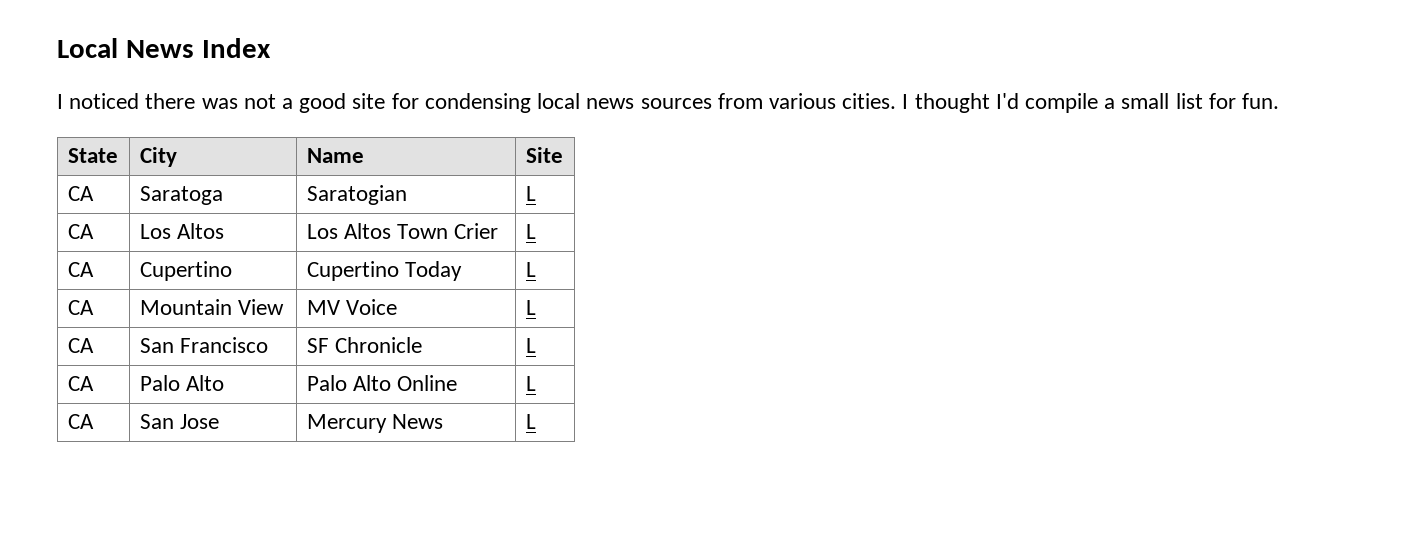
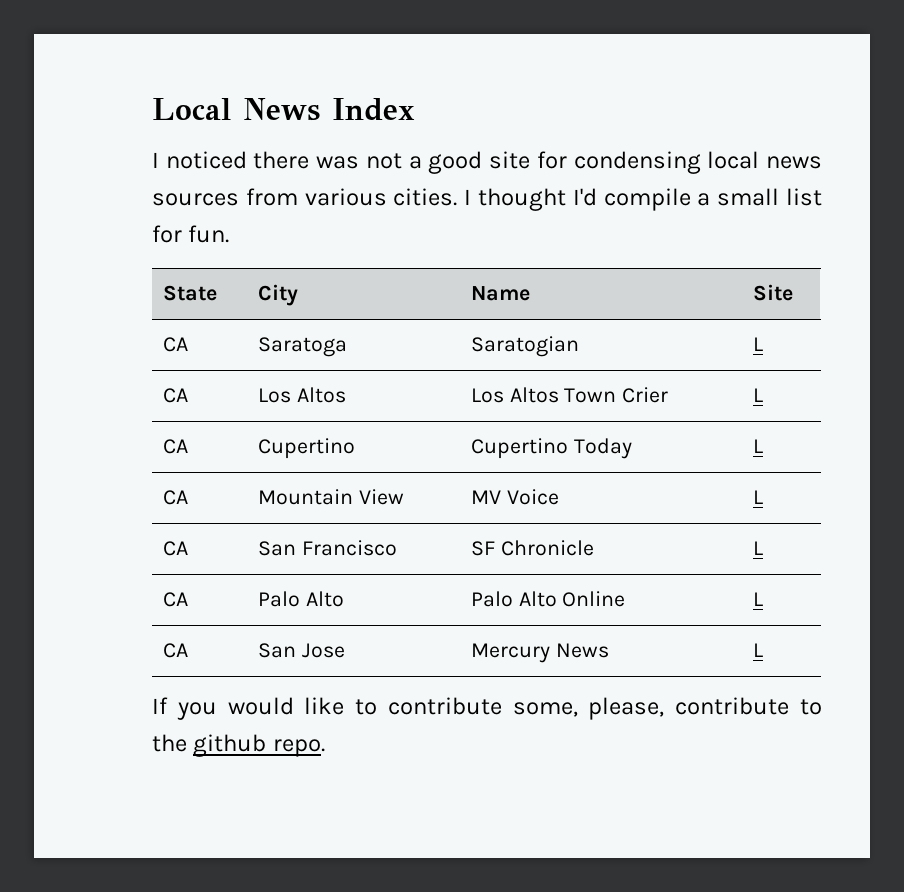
(536, 421) none -> [152,697,822,720] [152,734,325,757] // If you would like to contribute some, please, contribute to the github repo.

